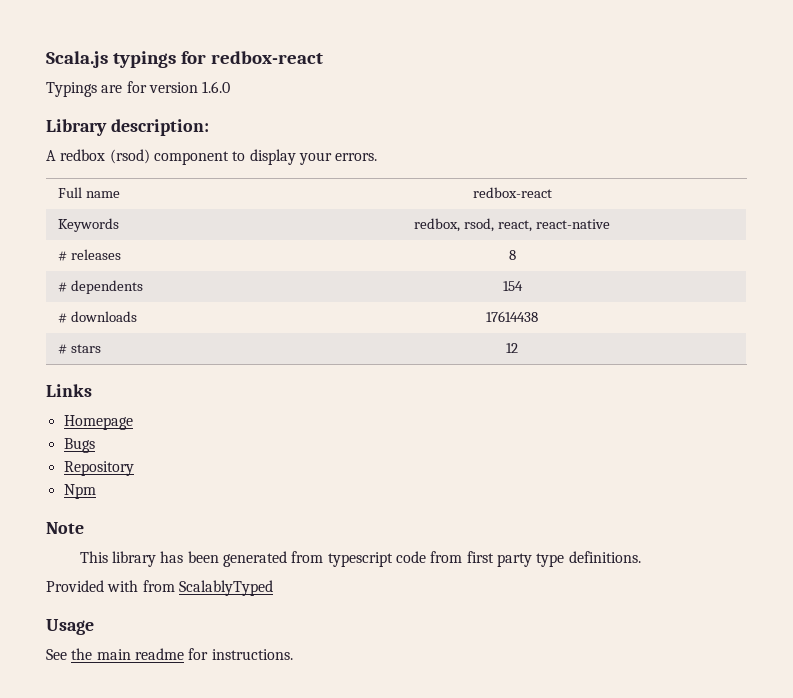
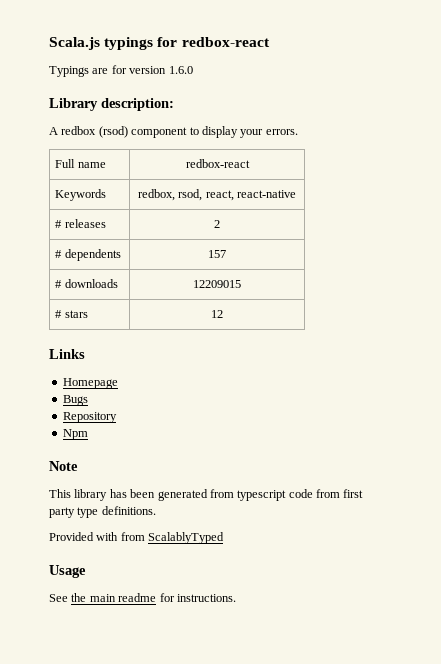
[508,250,516,260] 8 -> [214,220,220,228] 2
[502,281,523,291] 154 -> [208,250,226,258] 157
[486,311,538,322] 17614438 -> [193,280,241,288] 12209015

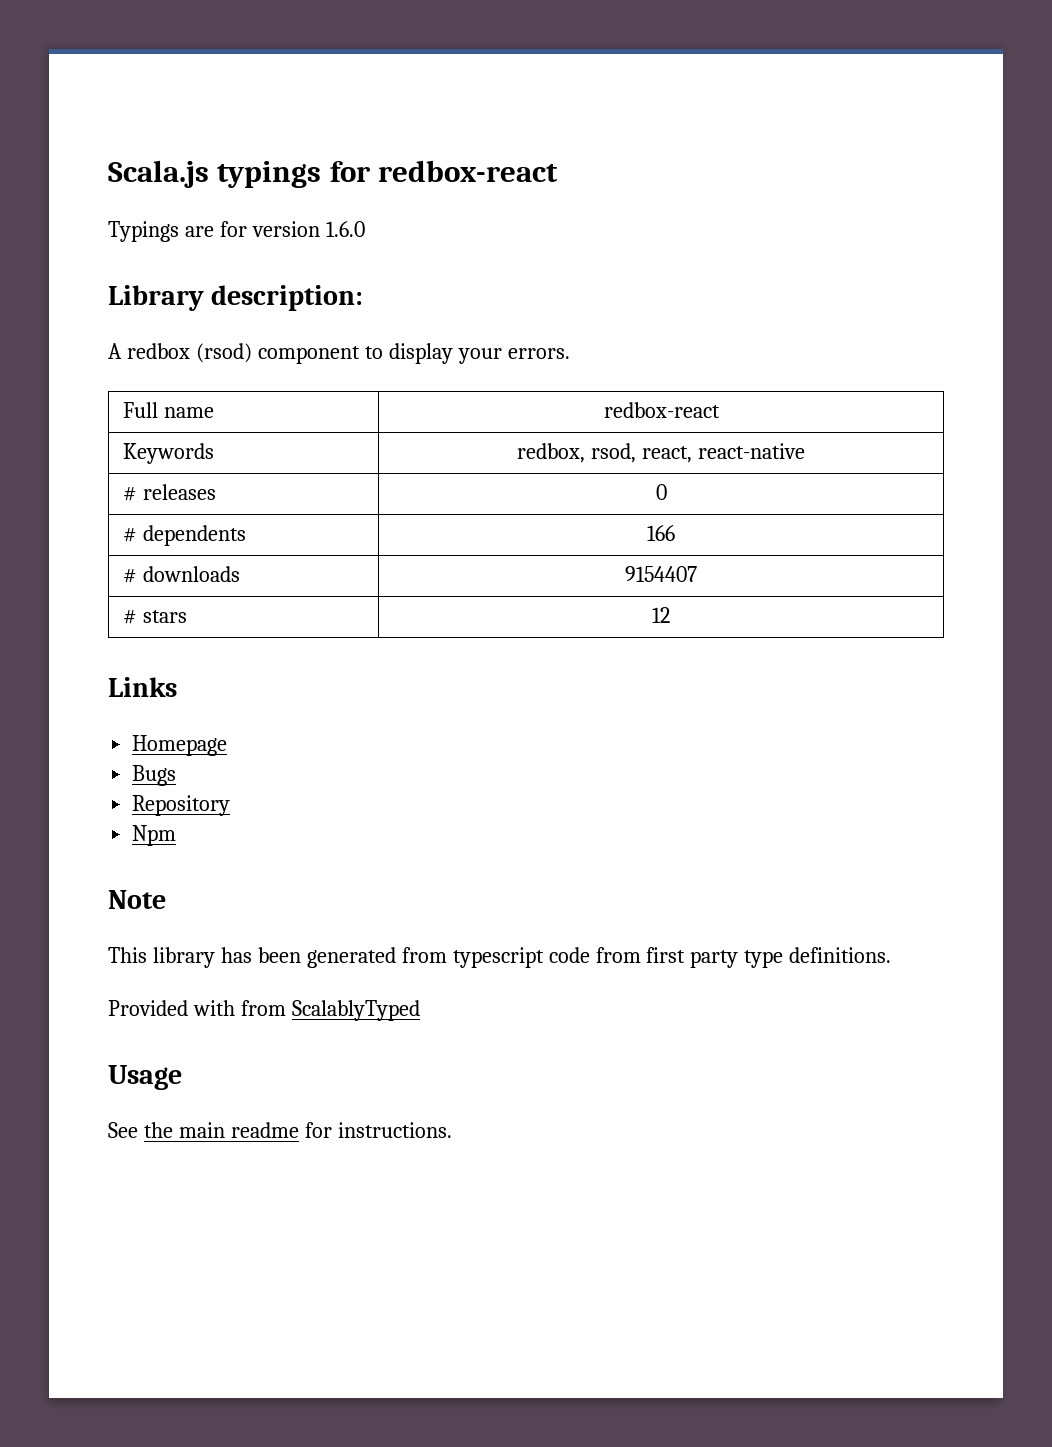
[214,220,220,228] 2 -> [655,484,667,500] 0
[208,250,226,258] 157 -> [647,525,675,541] 166
[193,280,241,288] 12209015 -> [625,566,697,582] 9154407

